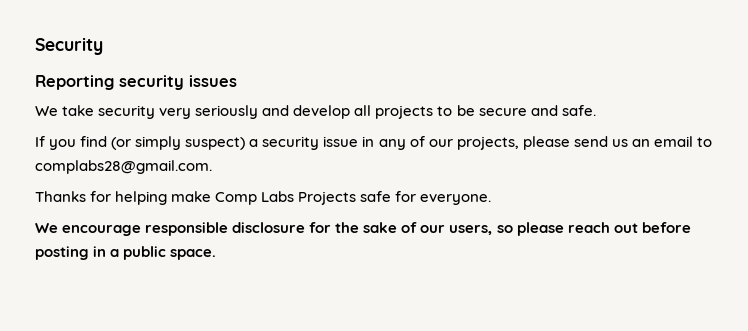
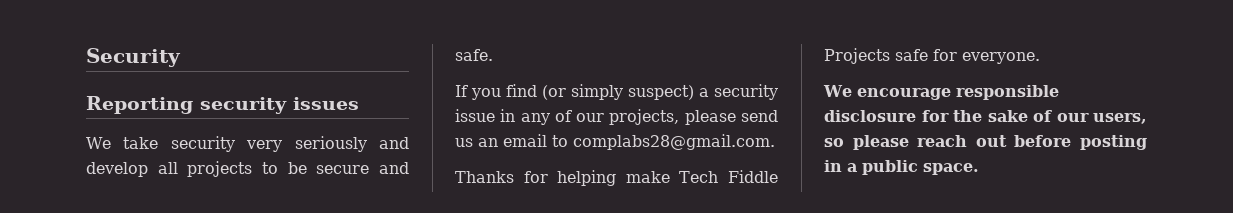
[215,191,295,205] Comp Labs -> [679,170,778,183] Tech Fiddle

